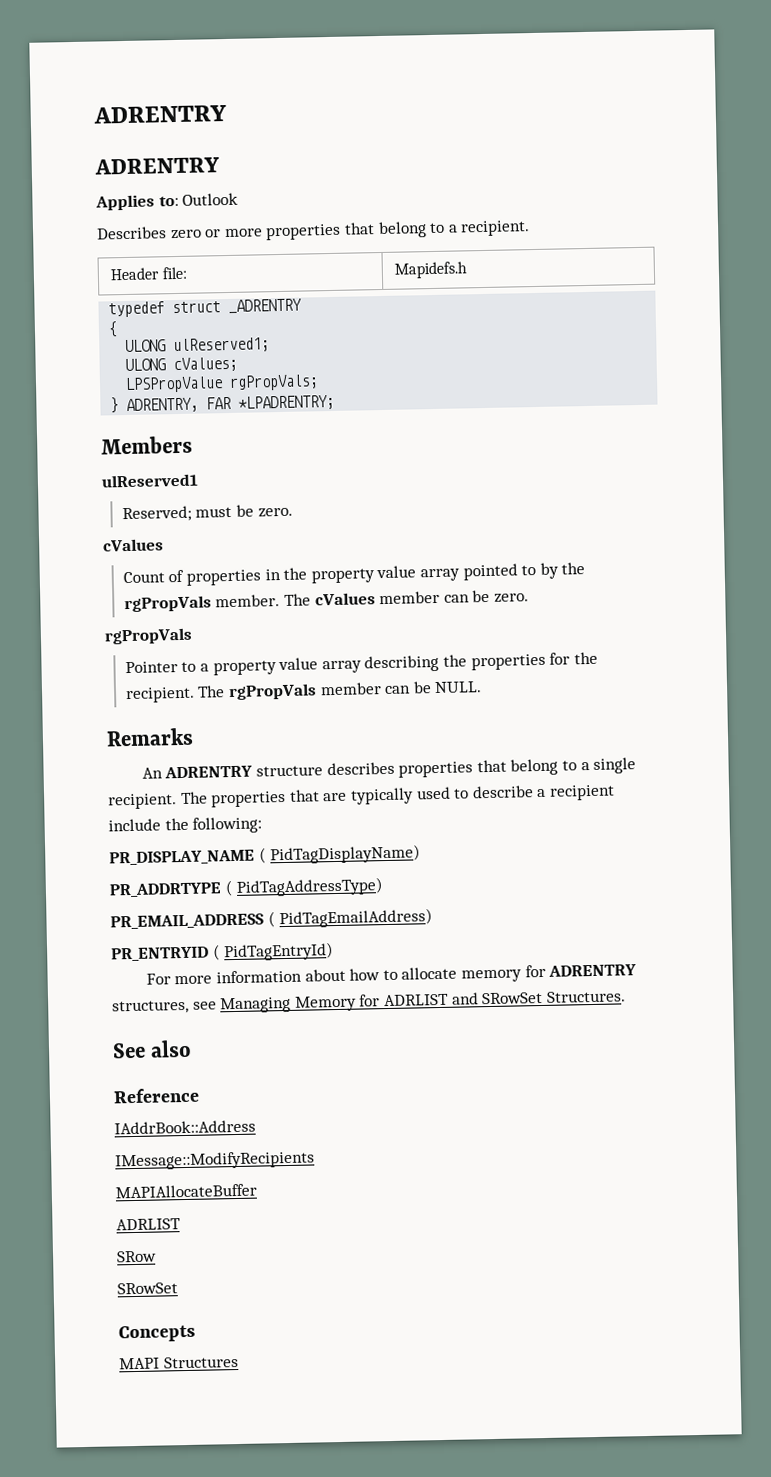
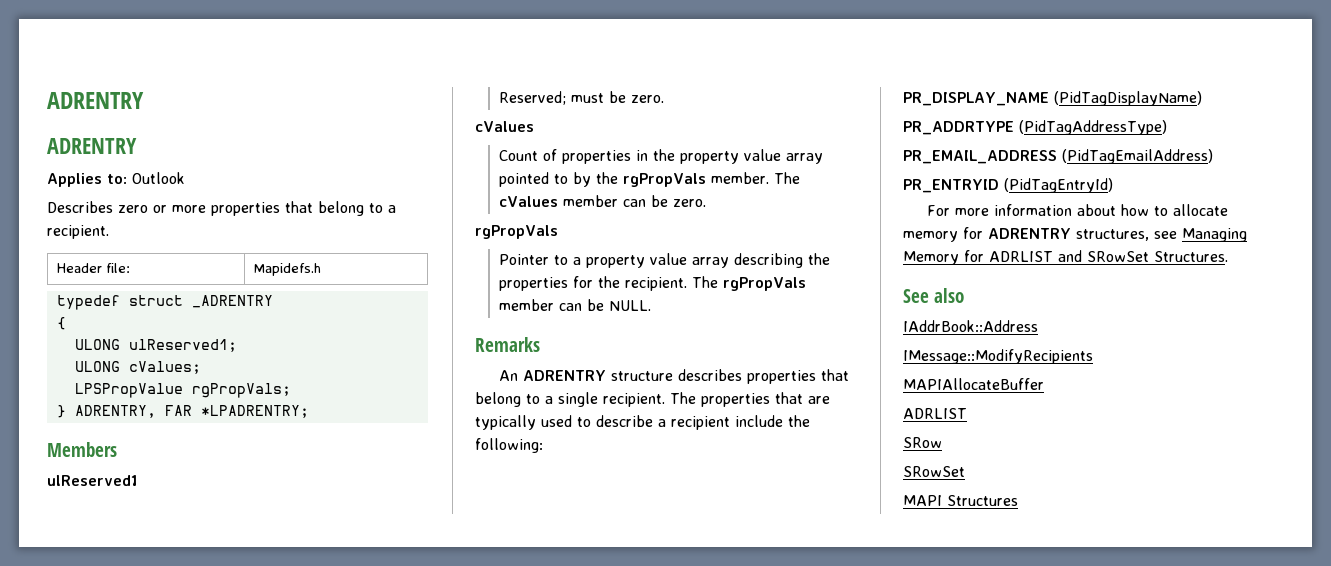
[258,844,422,865] ( PidTagDisplayName) -> [1054,91,1202,106] (PidTagDisplayName)
[224,877,385,897] ( PidTagAddressType) -> [1019,120,1167,135] (PidTagAddressType)
[267,908,434,929] ( PidTagEmailAddress) -> [1062,149,1213,164] (PidTagEmailAddress)
[211,942,335,962] ( PidTagEntryId) -> [1004,178,1113,193] (PidTagEntryId)
[113,1087,200,1104] // Reference -> (965, 295) none
[118,1324,196,1343] // Concepts -> (965, 471) none

